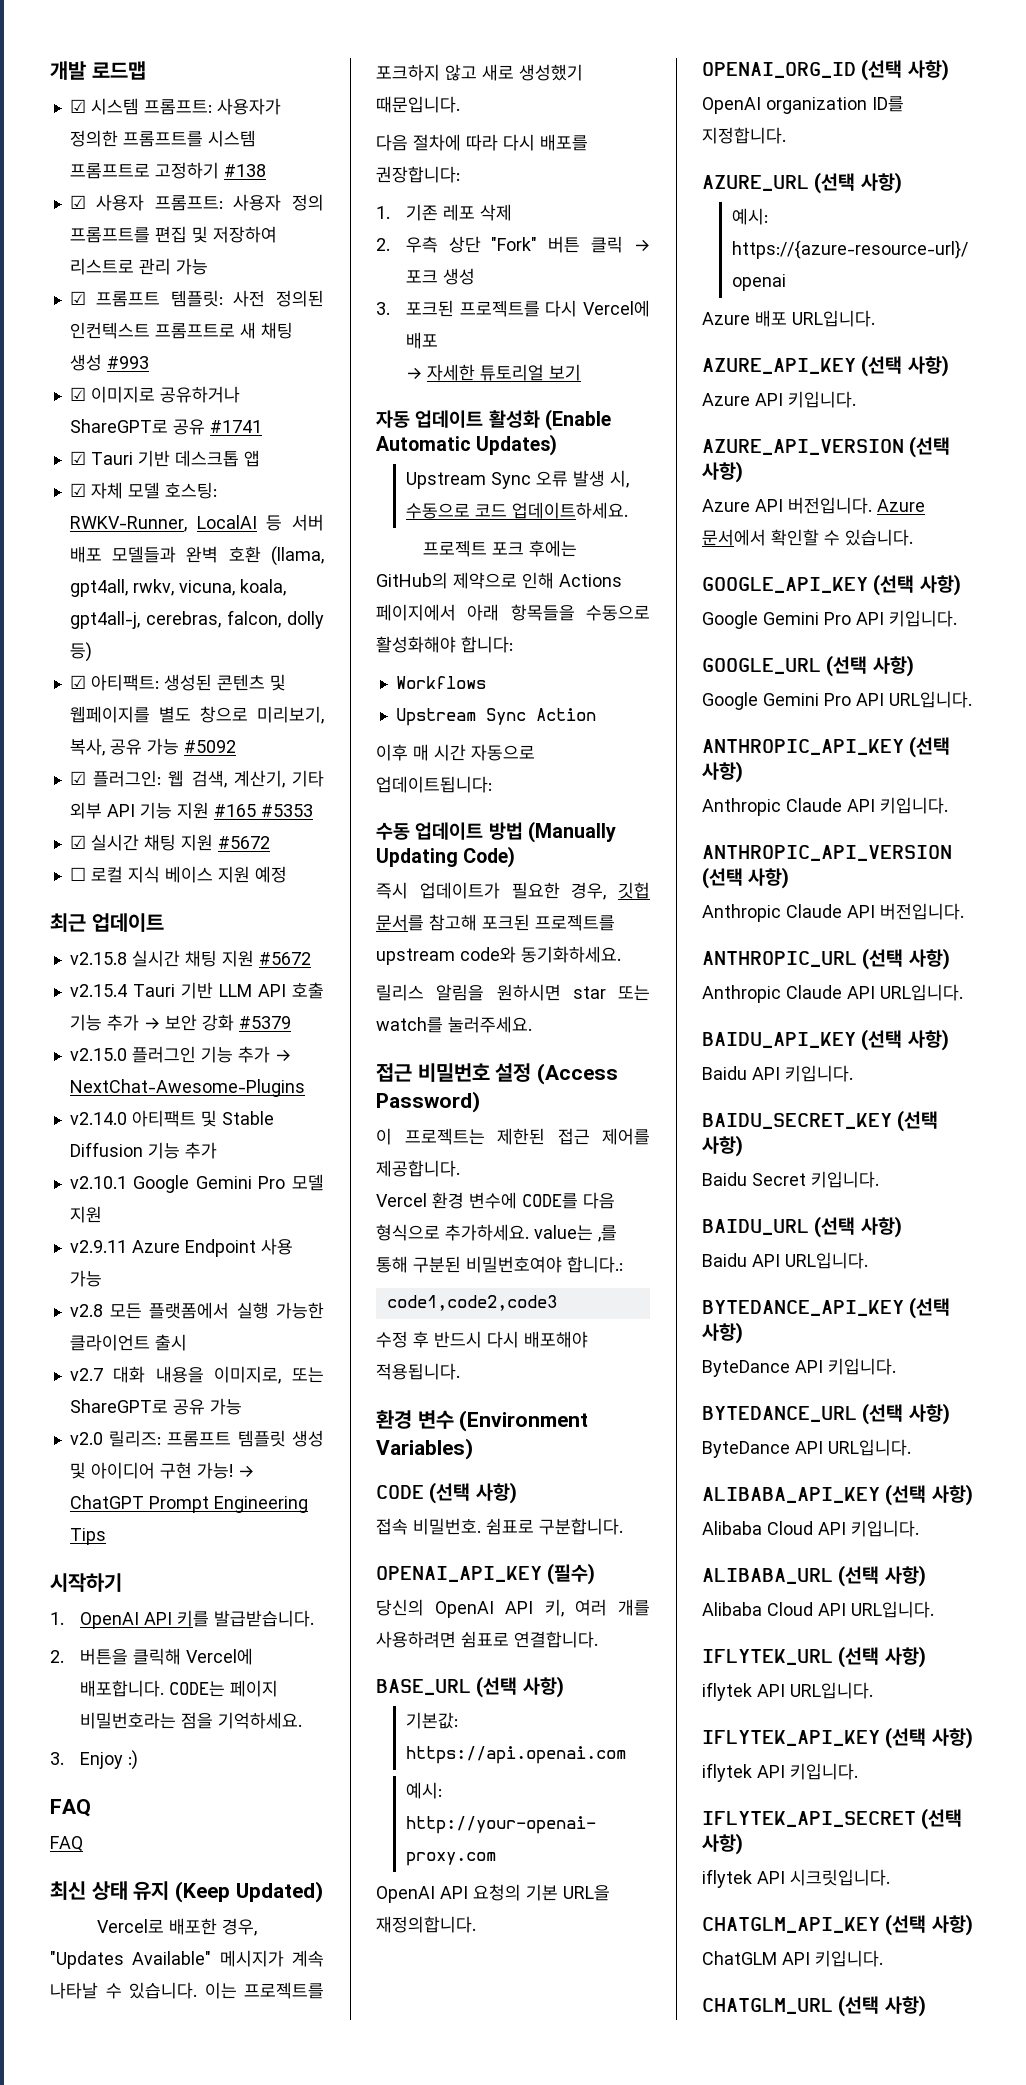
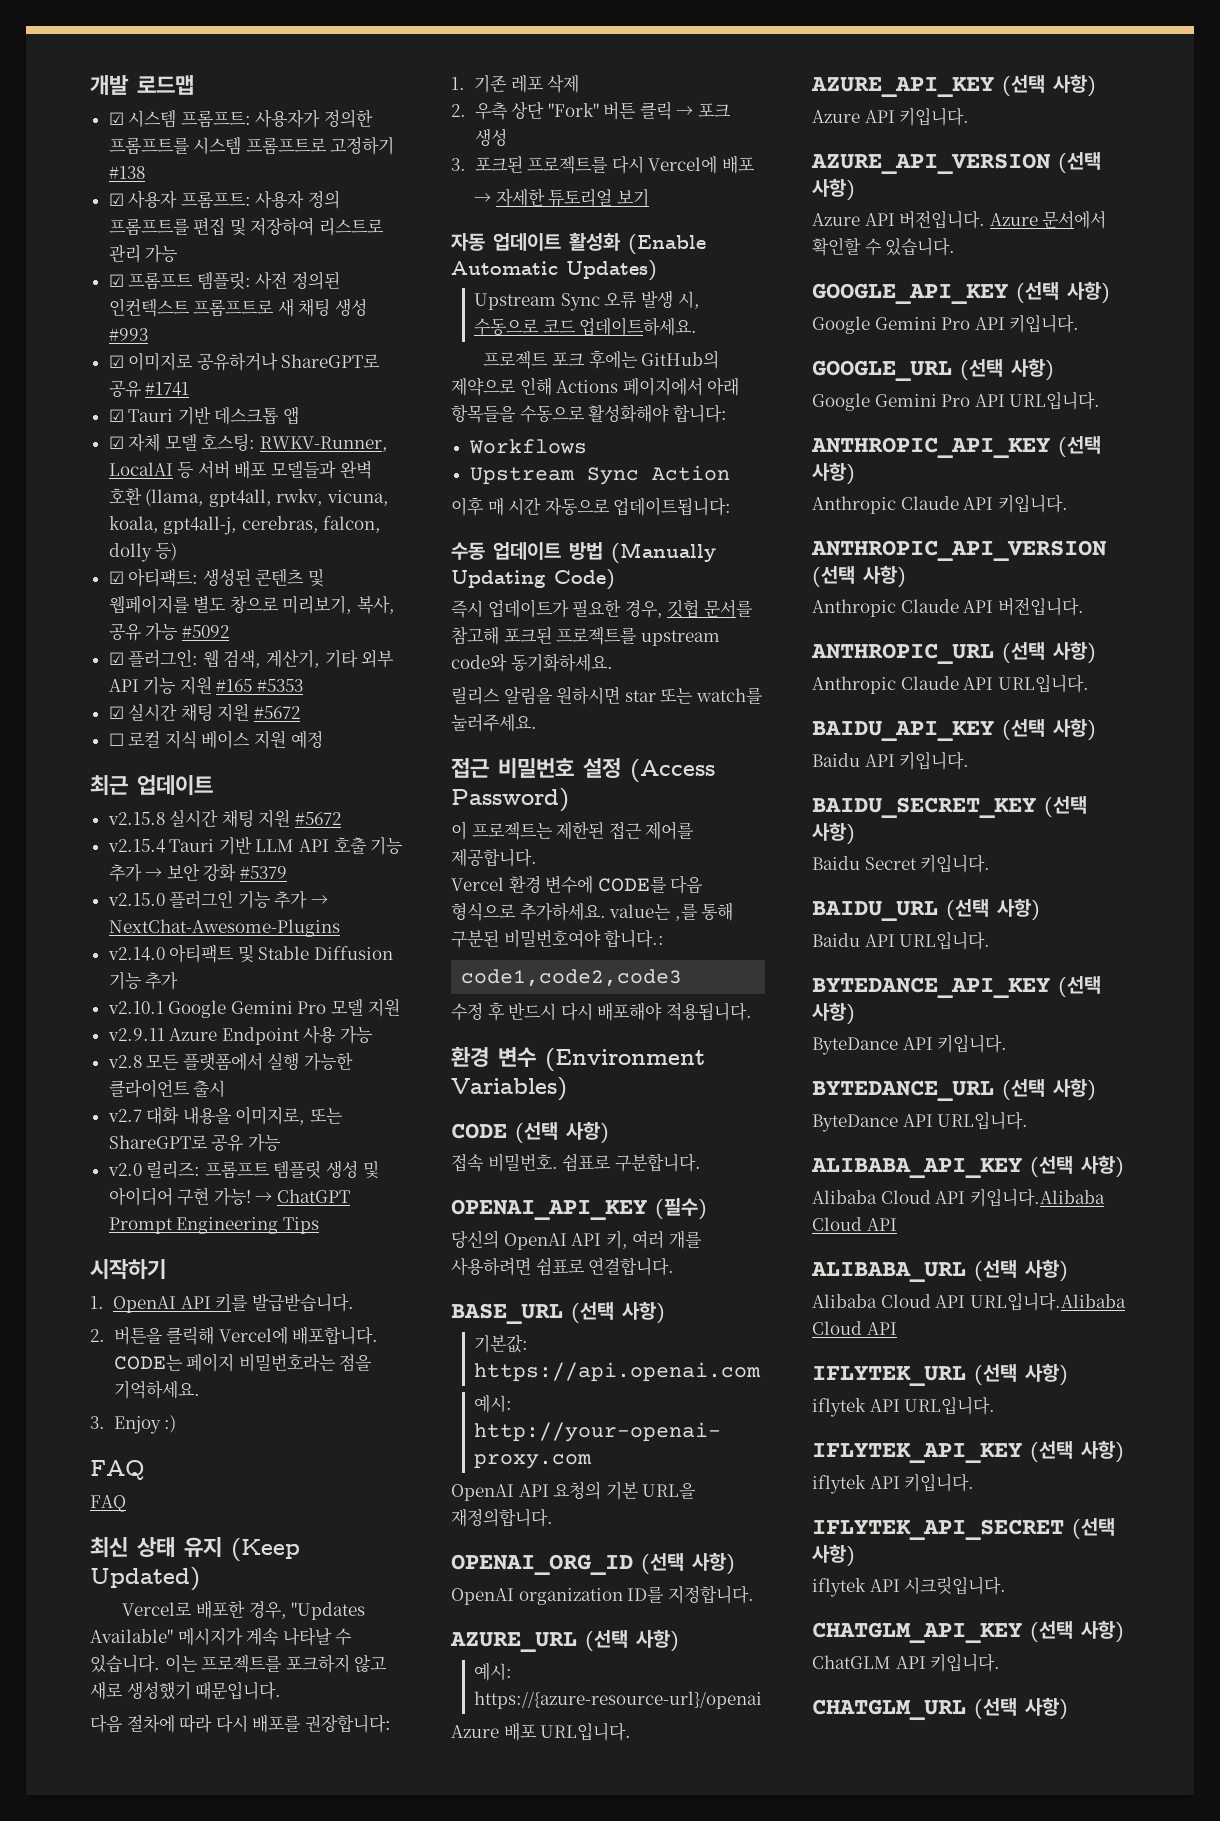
[851,1520,919,1537] 키입니다. -> [969,1189,1105,1207] [812,1217,897,1231] 키입니다.Alibaba Cloud API
[851,1601,934,1618] URL입니다. -> [969,1293,1126,1311] [812,1321,897,1335] URL입니다.Alibaba Cloud API

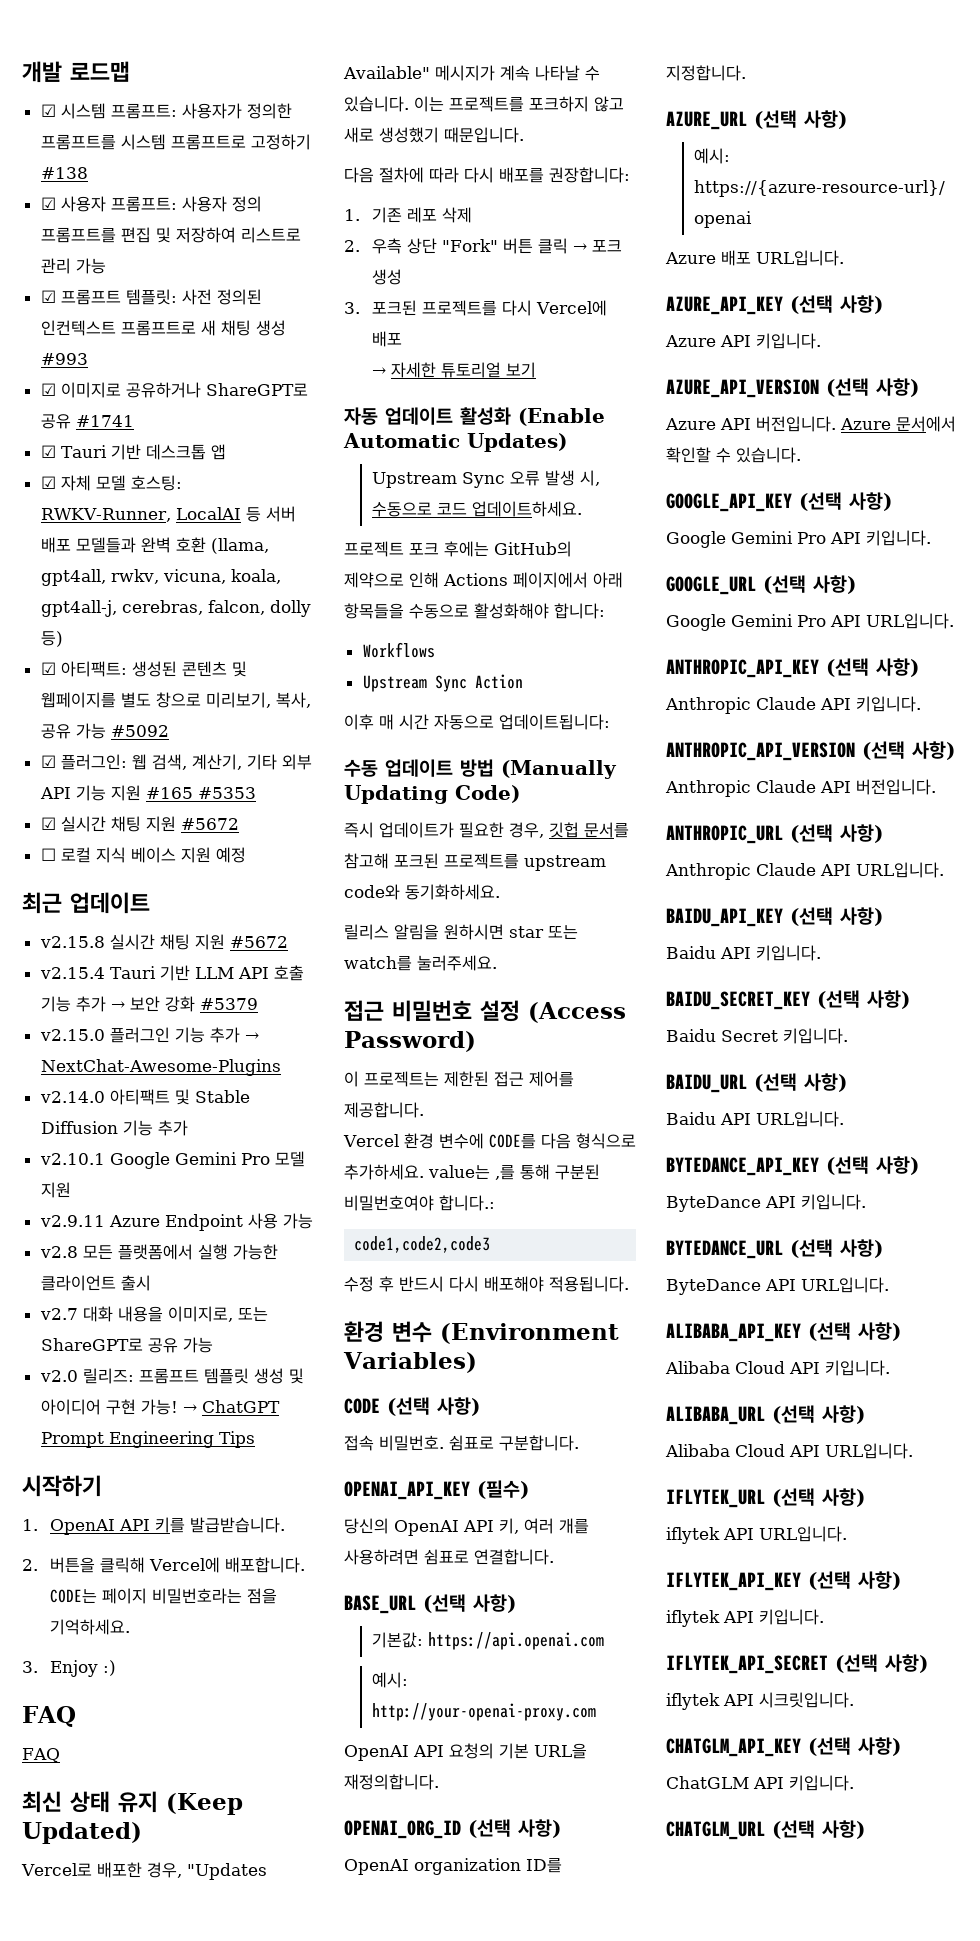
[969,1189,1105,1207] [812,1217,897,1231] 키입니다.Alibaba Cloud API -> [825,1360,890,1376] 키입니다.
[969,1293,1126,1311] [812,1321,897,1335] URL입니다.Alibaba Cloud API -> [825,1443,913,1459] URL입니다.

